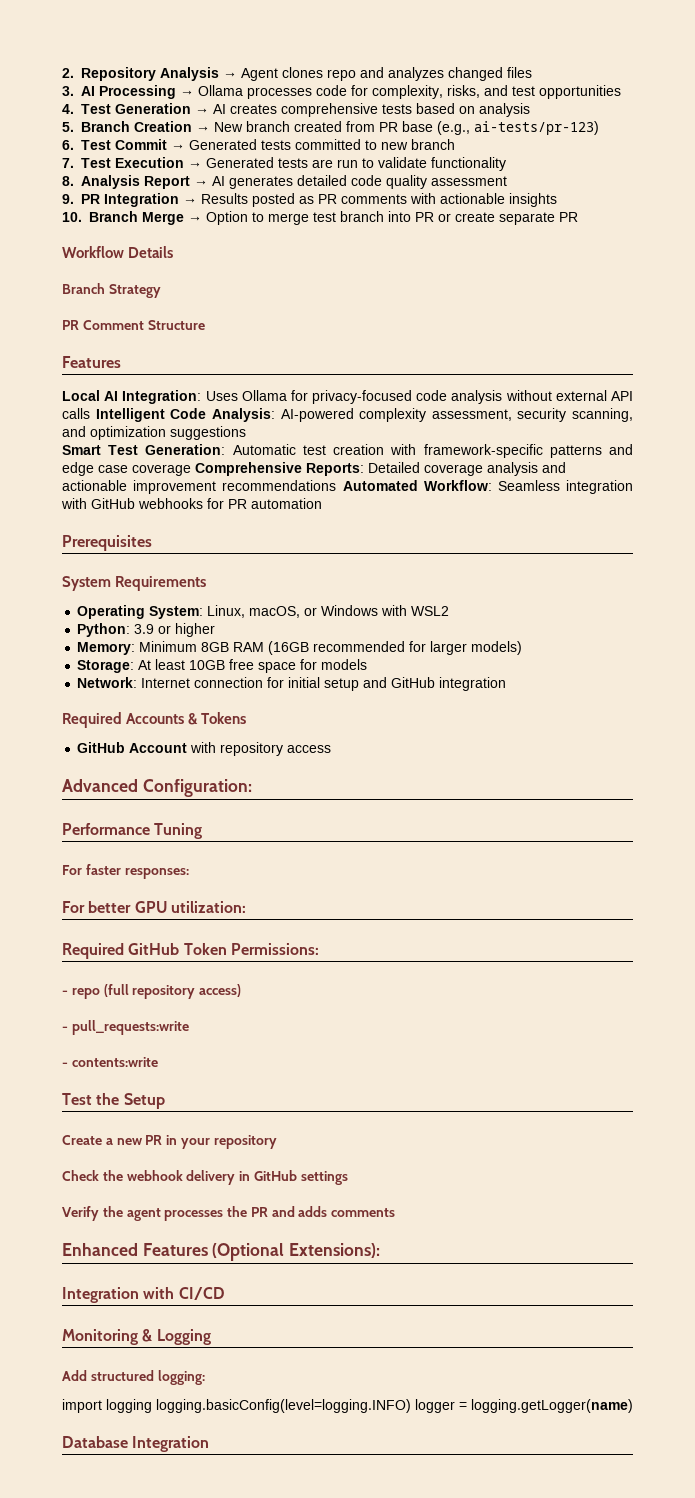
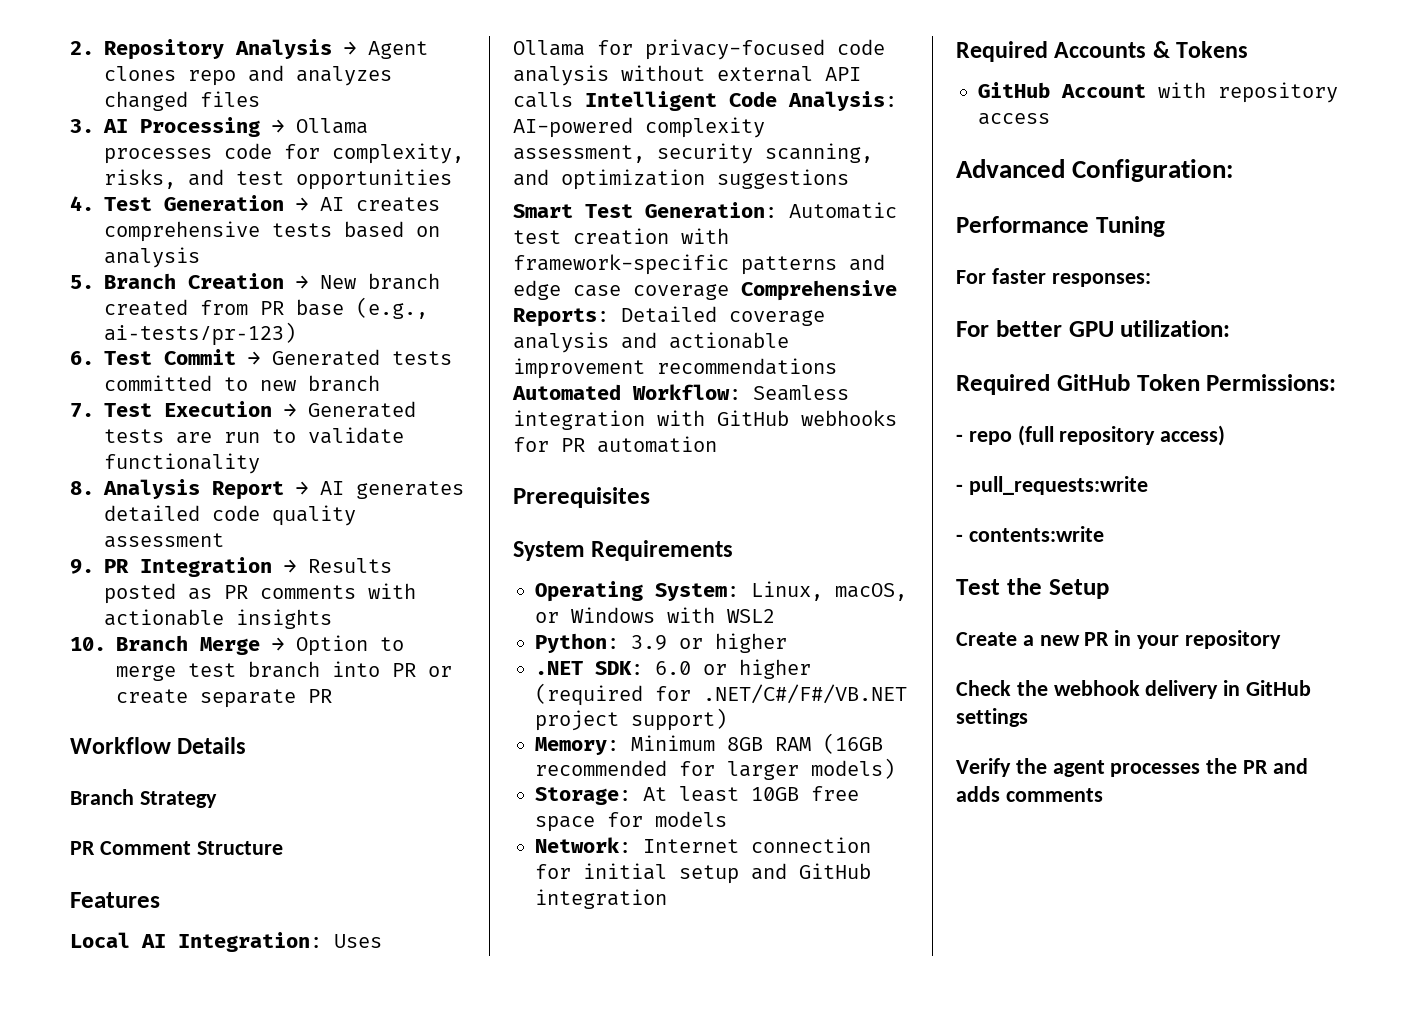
(216, 630) none -> [535,659,811,679] [535,683,907,706] [535,708,727,731] // .NET SDK: 6.0 or higher (required for .NET/C#/F#/VB.NET project support)
[62,1243,381,1261] [62,1287,225,1303] [62,1329,211,1345] [62,1370,205,1385] [62,1399,633,1413] [62,1436,210,1452] // Enhanced Features (Optional Extensions): // Integration with CI/CD // Monitoring & Logging // Add structured logging: // import logging logging.basicConfig(level=logging.INFO) logger = logging.getLogger(name) // Database Integration -> (1103, 795) none

